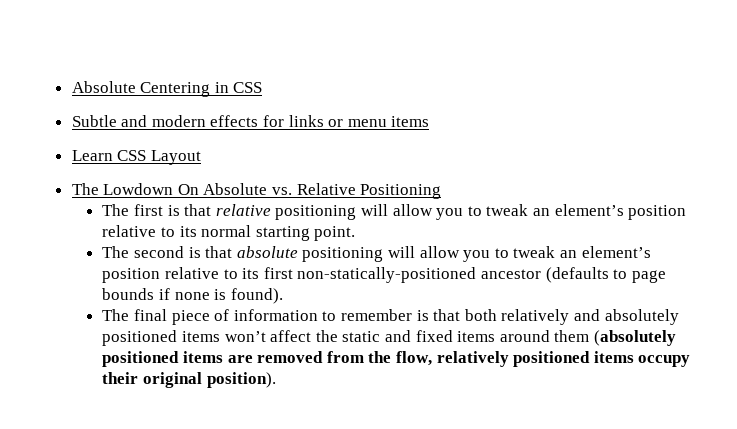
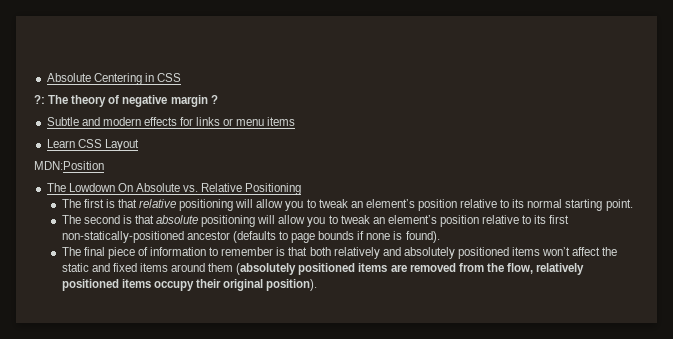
(263, 87) none -> [34,95,218,107] // ?: The theory of negative margin ?
(201, 157) none -> [34,161,104,170] // MDN:Position

